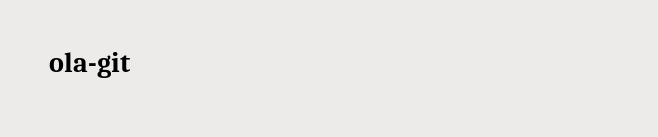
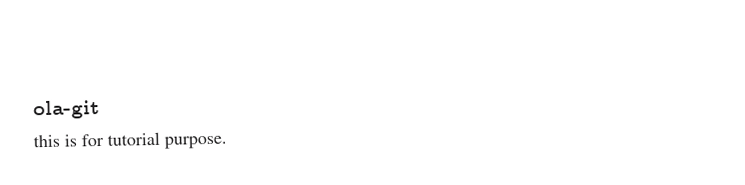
(131, 65) none -> [33,131,227,149] // this is for tutorial purpose.

